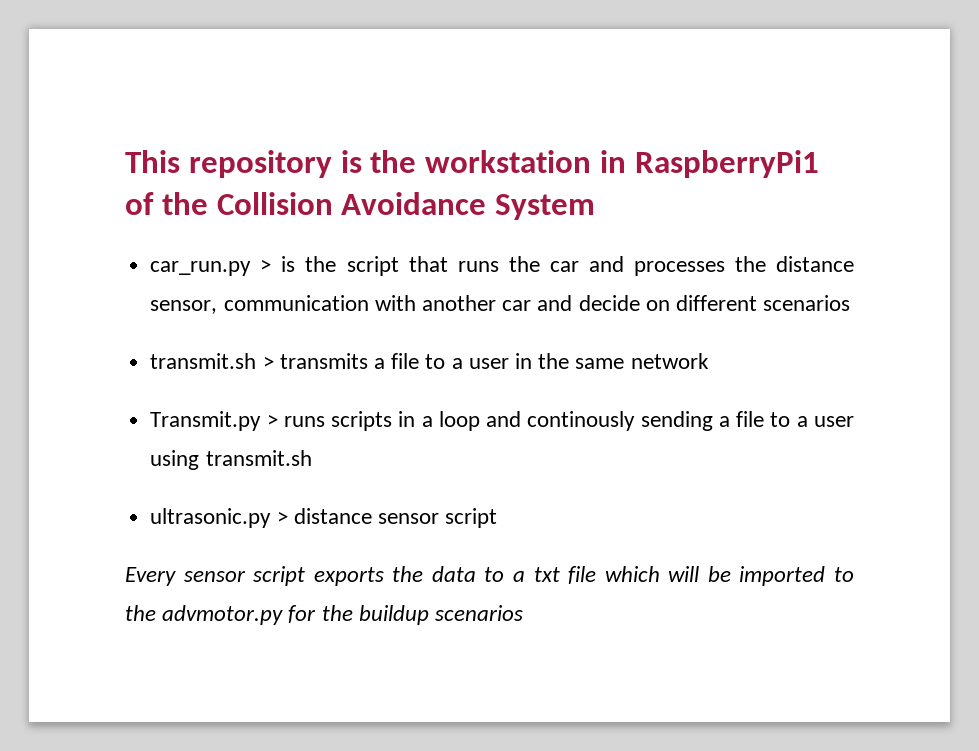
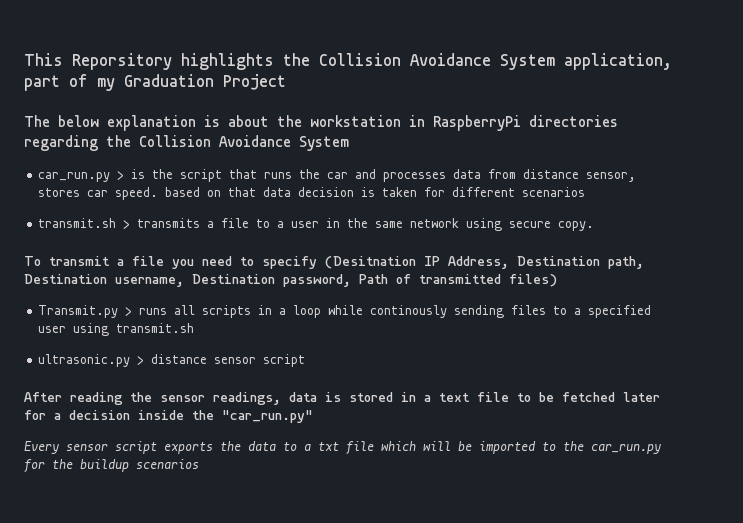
[188,150,819,178] [125,192,154,215] repository is the workstation in RaspberryPi1 of -> [72,53,672,70] [24,74,286,91] [24,115,618,131] [24,135,98,151] Reporsitory highlights the Collision Avoidance System application, part of my Graduation Project // The below explanation is about the workstation in RaspberryPi directories regarding
[734,256,855,272] [150,295,670,314] the distance sensor, communication with another car and decide on -> [453,169,637,182] [38,187,446,200] data from distance sensor, stores car speed. based on that data decision is taken for
(709, 361) none -> [466,218,595,231] [24,256,644,269] [24,274,557,287] using secure copy. // To transmit a file you need to specify (Desitnation IP Address, Destination path, Destination username, Destination password, Path of transmitted files)
(325, 421) none -> [174,305,196,315] all
[486,411,522,427] and -> [328,305,364,315] while
[718,411,808,427] a file to a -> [511,305,652,318] files to a specified
(498, 518) none -> [24,392,660,405] [24,410,313,423] // After reading the sensor readings, data is stored in a text file to be fetched later for a decision inside the "car_run.py"
[162,605,284,625] advmotor.py -> [591,444,661,454] car_run.py

